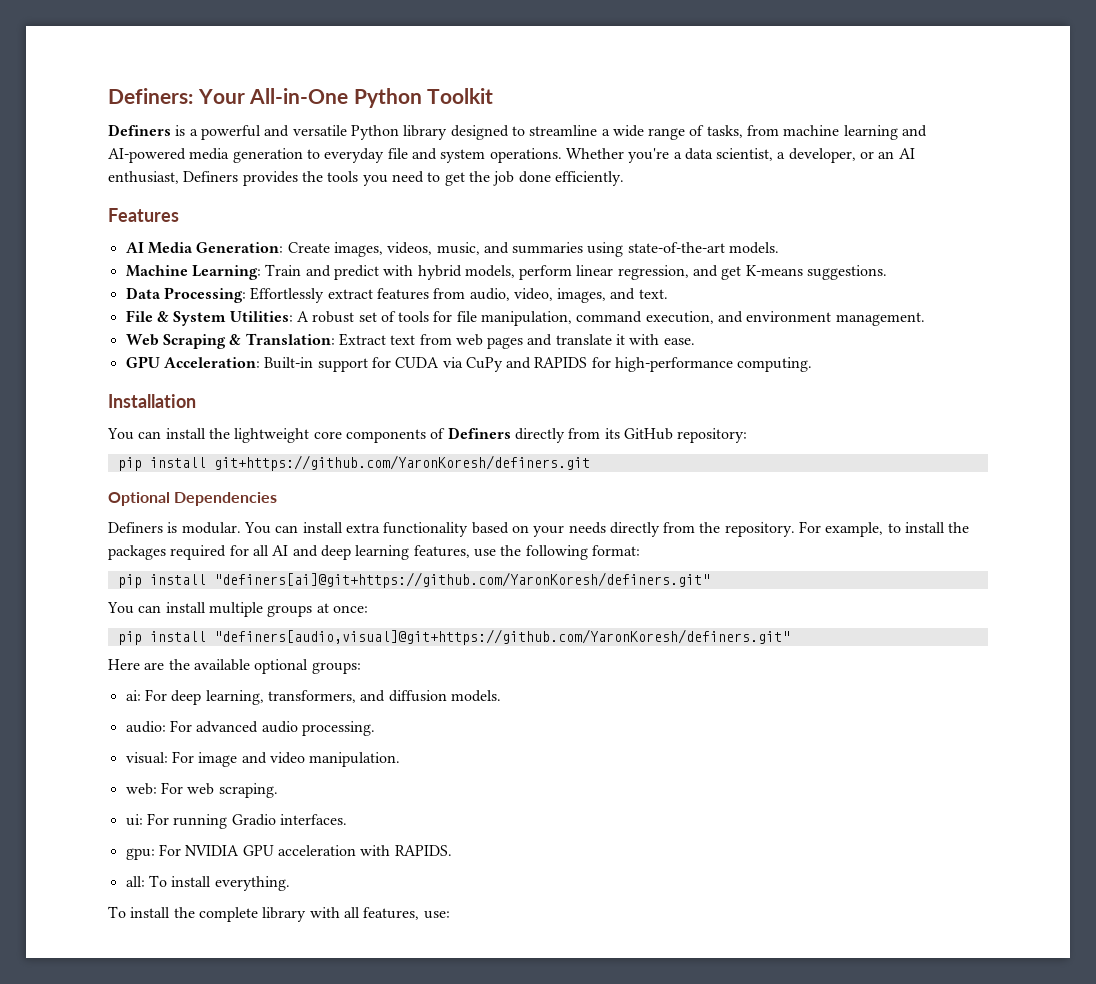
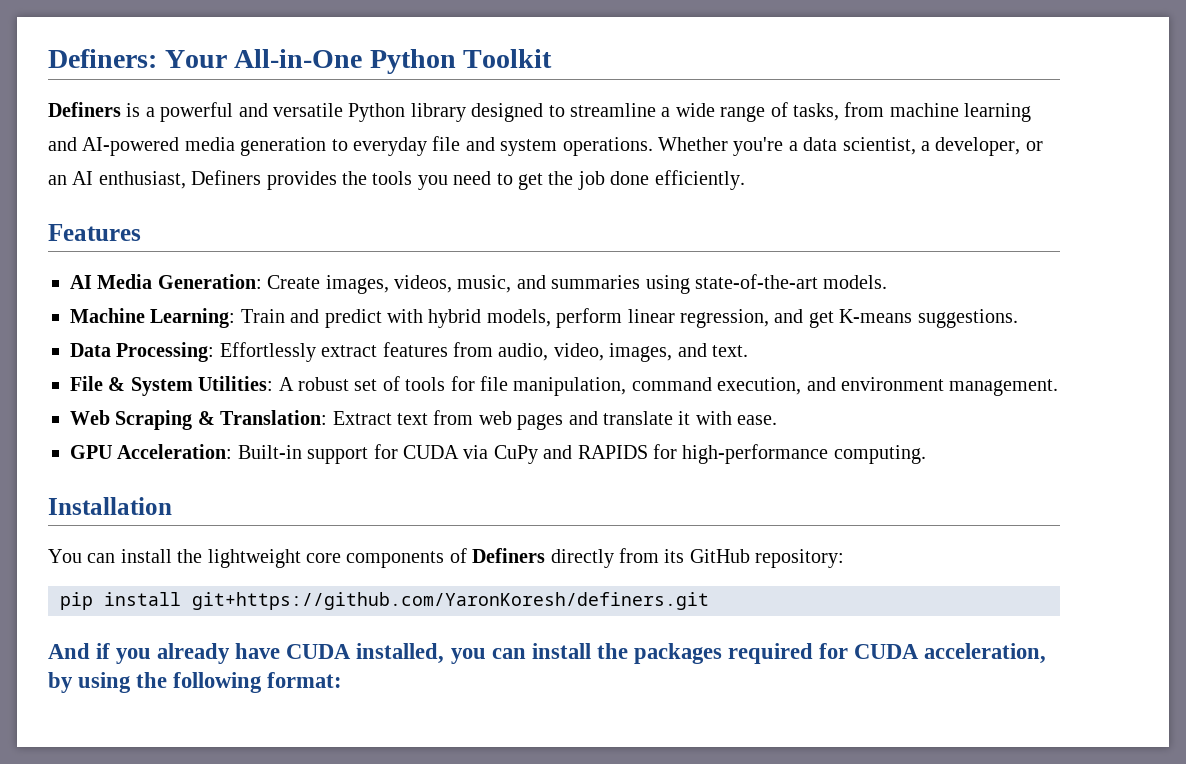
[108,492,278,506] [108,521,970,537] [108,545,640,560] [117,572,710,588] [107,602,368,617] [117,629,790,645] [108,659,361,674] [125,689,501,705] [125,720,375,736] [125,751,401,767] [125,782,278,798] [125,813,347,829] [125,844,452,860] [125,875,290,891] [108,906,450,922] Optional Dependencies // Definers is modular. You can install extra functionality based on your needs directly from the repository. For example, to install the packages required for all AI and deep learning features, use the following format: // pip install "definers[ai]@git+https://github.com/YaronKoresh/definers.git" // You can install multiple groups at once: // pip install "definers[audio,visual]@git+https://github.com/YaronKoresh/definers.git" // Here are the available optional groups: // ai: For deep learning, transformers, and diffusion models. // audio: For advanced audio processing. // visual: For image and video manipulation. // web: For web scraping. // ui: For running Gradio interfaces. // gpu: For NVIDIA GPU acceleration with RAPIDS. // all: To install everything. // To install the complete library with all features, use: -> [48,643,1047,664] [48,672,343,693] And if you already have CUDA installed, you can install the packages required for CUDA acceleration, by using the following format:

